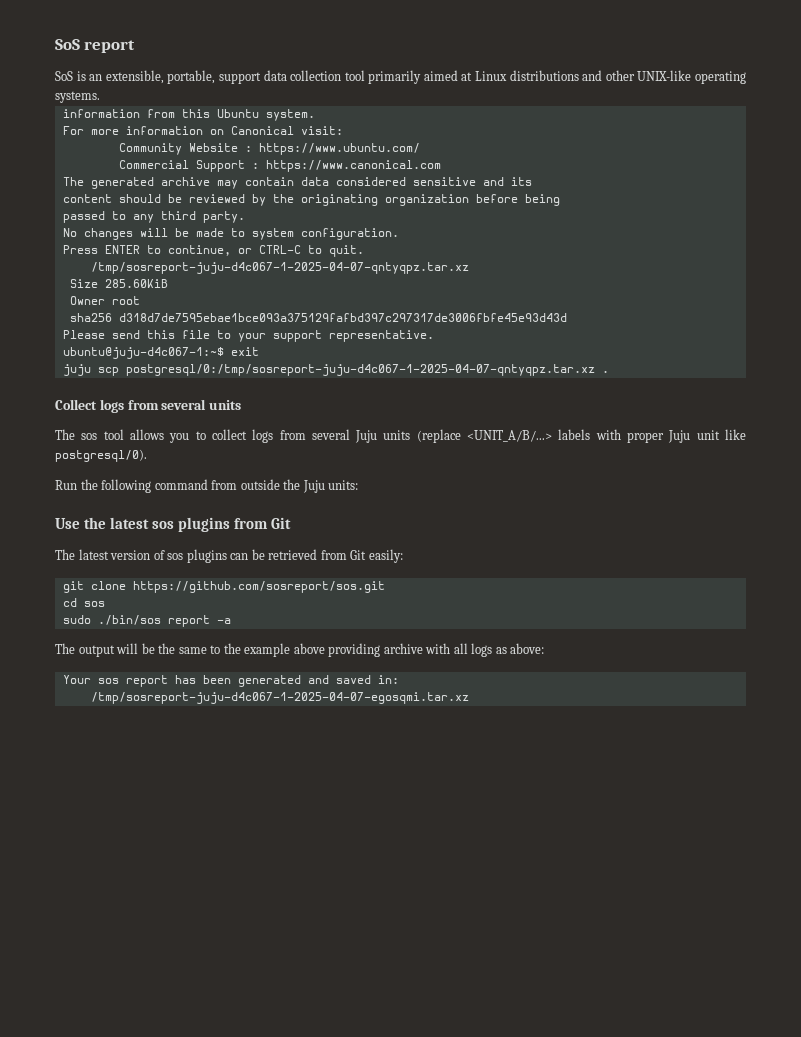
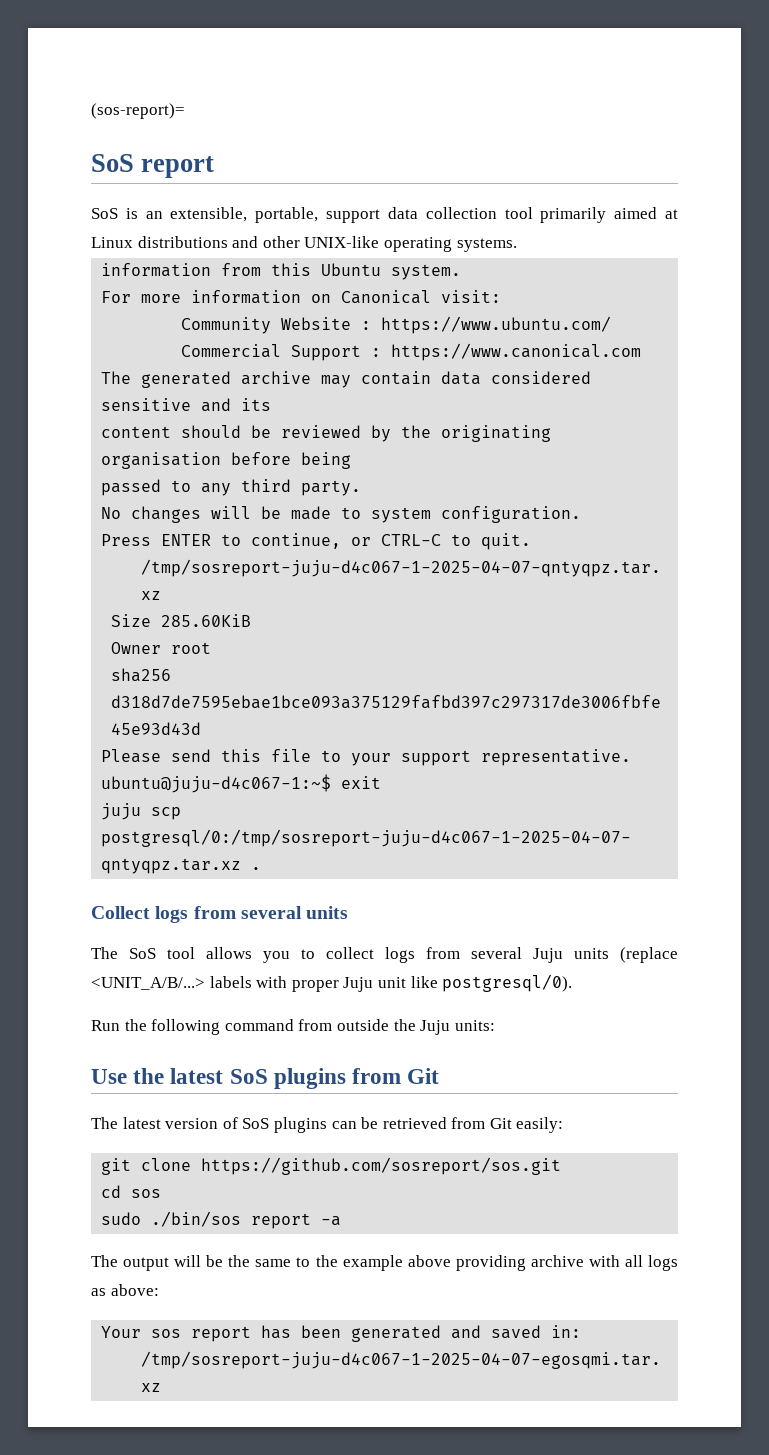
(55, 44) none -> [91,103,185,119] (sos-report)= //
[384,194,469,206] organization -> [101,452,222,469] organisation
[81,433,98,440] sos -> [129,948,156,959] SoS
[152,521,175,529] sos -> [229,1069,268,1084] SoS
[167,553,184,560] sos -> [242,1118,270,1129] SoS

